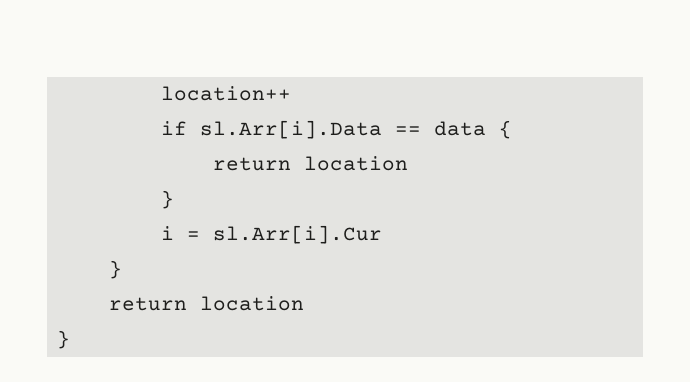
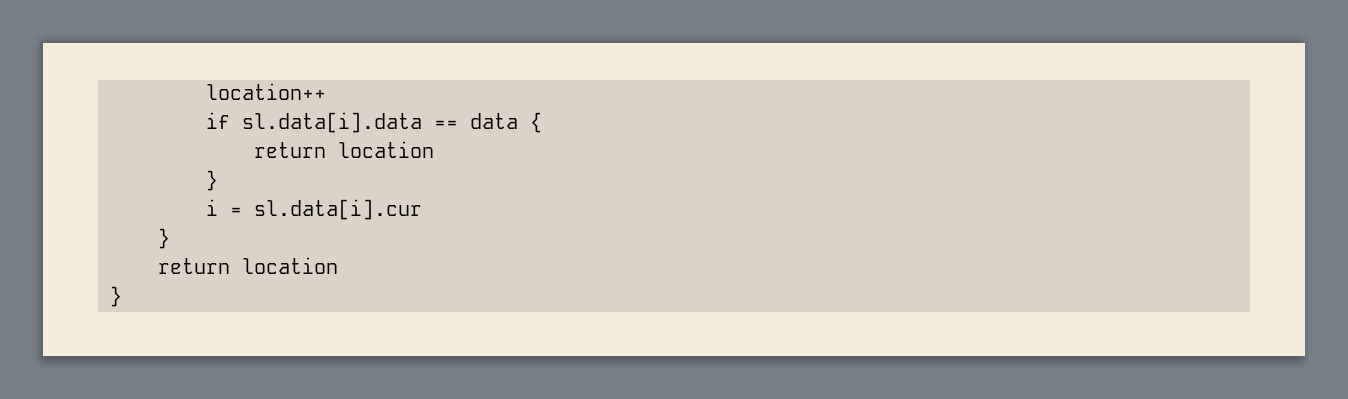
[200,120,383,139] sl.Arr[i].Data -> [241,112,422,133] sl.data[i].data
[213,225,383,244] sl.Arr[i].Cur -> [253,199,422,220] sl.data[i].cur

